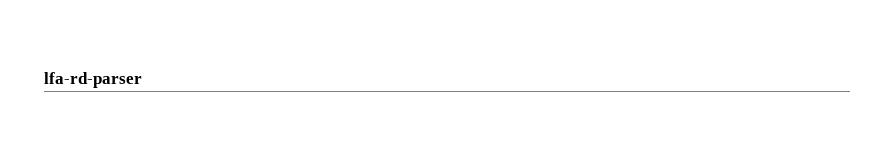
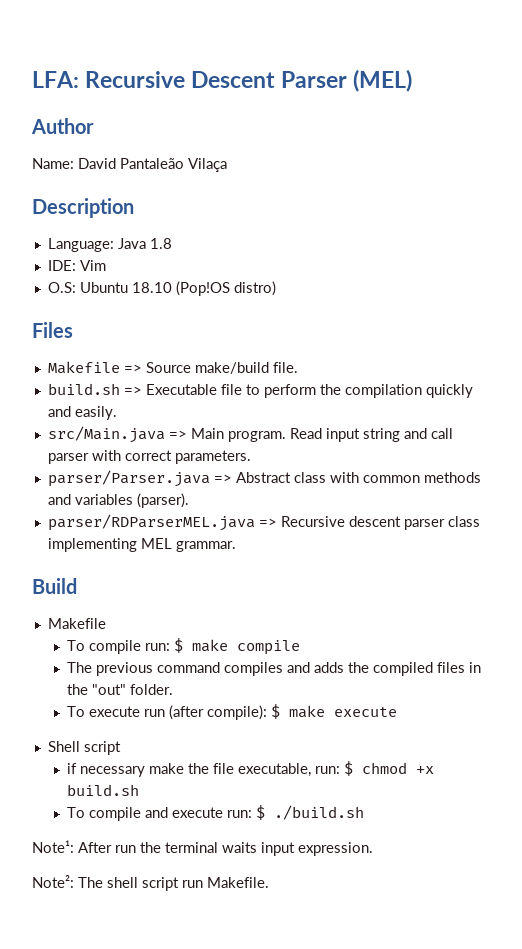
[44,72,142,88] lfa-rd-parser -> [32,69,413,92] [31,118,94,134] [32,158,227,172] [32,198,134,218] [47,238,172,252] [47,260,106,271] [47,281,276,296] [32,322,73,338] [47,361,298,374] [47,383,473,398] [47,406,117,420] [47,426,453,443] [47,450,251,464] [47,470,481,487] [47,493,189,508] [47,514,480,531] [47,538,236,552] [32,578,77,594] [47,618,106,629] [66,638,300,655] [66,662,481,676] [66,684,173,695] [66,704,397,720] [47,741,121,755] [66,761,434,777] [66,784,139,796] [66,805,364,821] [32,840,373,856] [32,875,269,891] LFA: Recursive Descent Parser (MEL) // Author // Name: David Pantaleão Vilaça // Description // Language: Java 1.8 // IDE: Vim // O.S: Ubuntu 18.10 (Pop!OS distro) // Files // Makefile => Source make/build file. // build.sh => Executable file to perform the compilation quickly and easily. // src/Main.java => Main program. Read input string and call parser with correct parameters. // parser/Parser.java => Abstract class with common methods and variables (parser). // parser/RDParserMEL.java => Recursive descent parser class implementing MEL grammar. // Build // Makefile // To compile run: $ make compile // The previous command compiles and adds the compiled files in the "out" folder. // To execute run (after compile): $ make execute // Shell script // if necessary make the file executable, run: $ chmod +x build.sh // To compile and execute run: $ ./build.sh // Note¹: After run the terminal waits input expression. // Note²: The shell script run Makefile.

